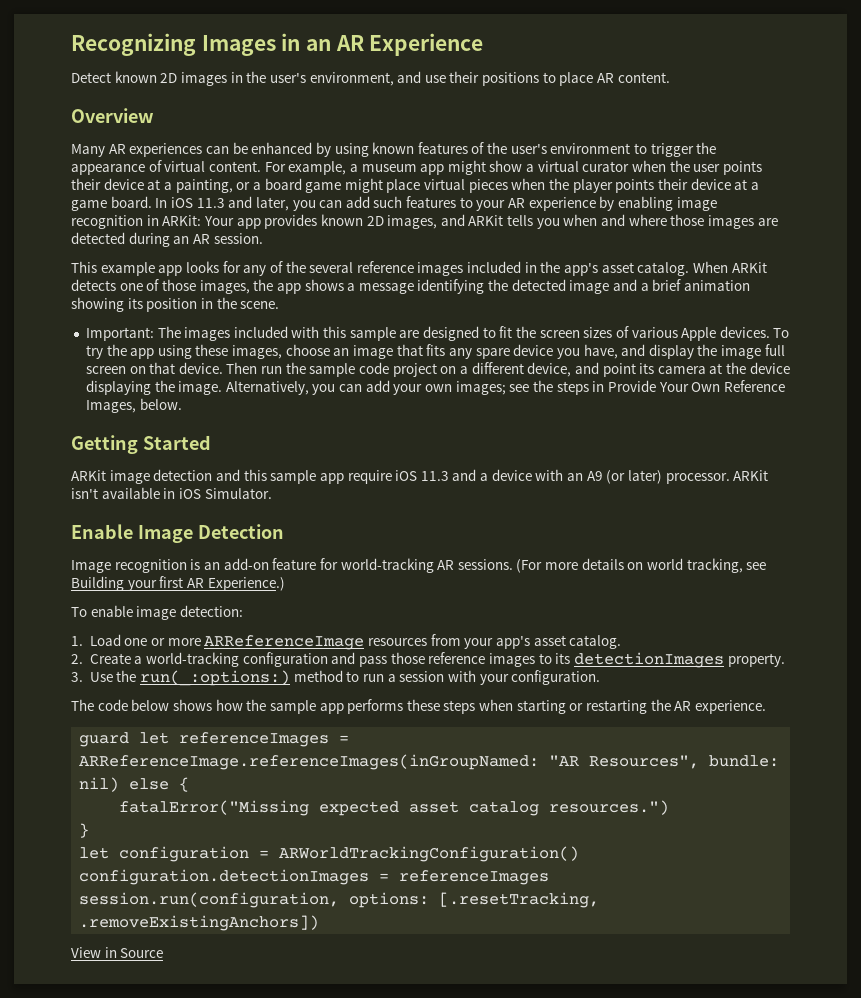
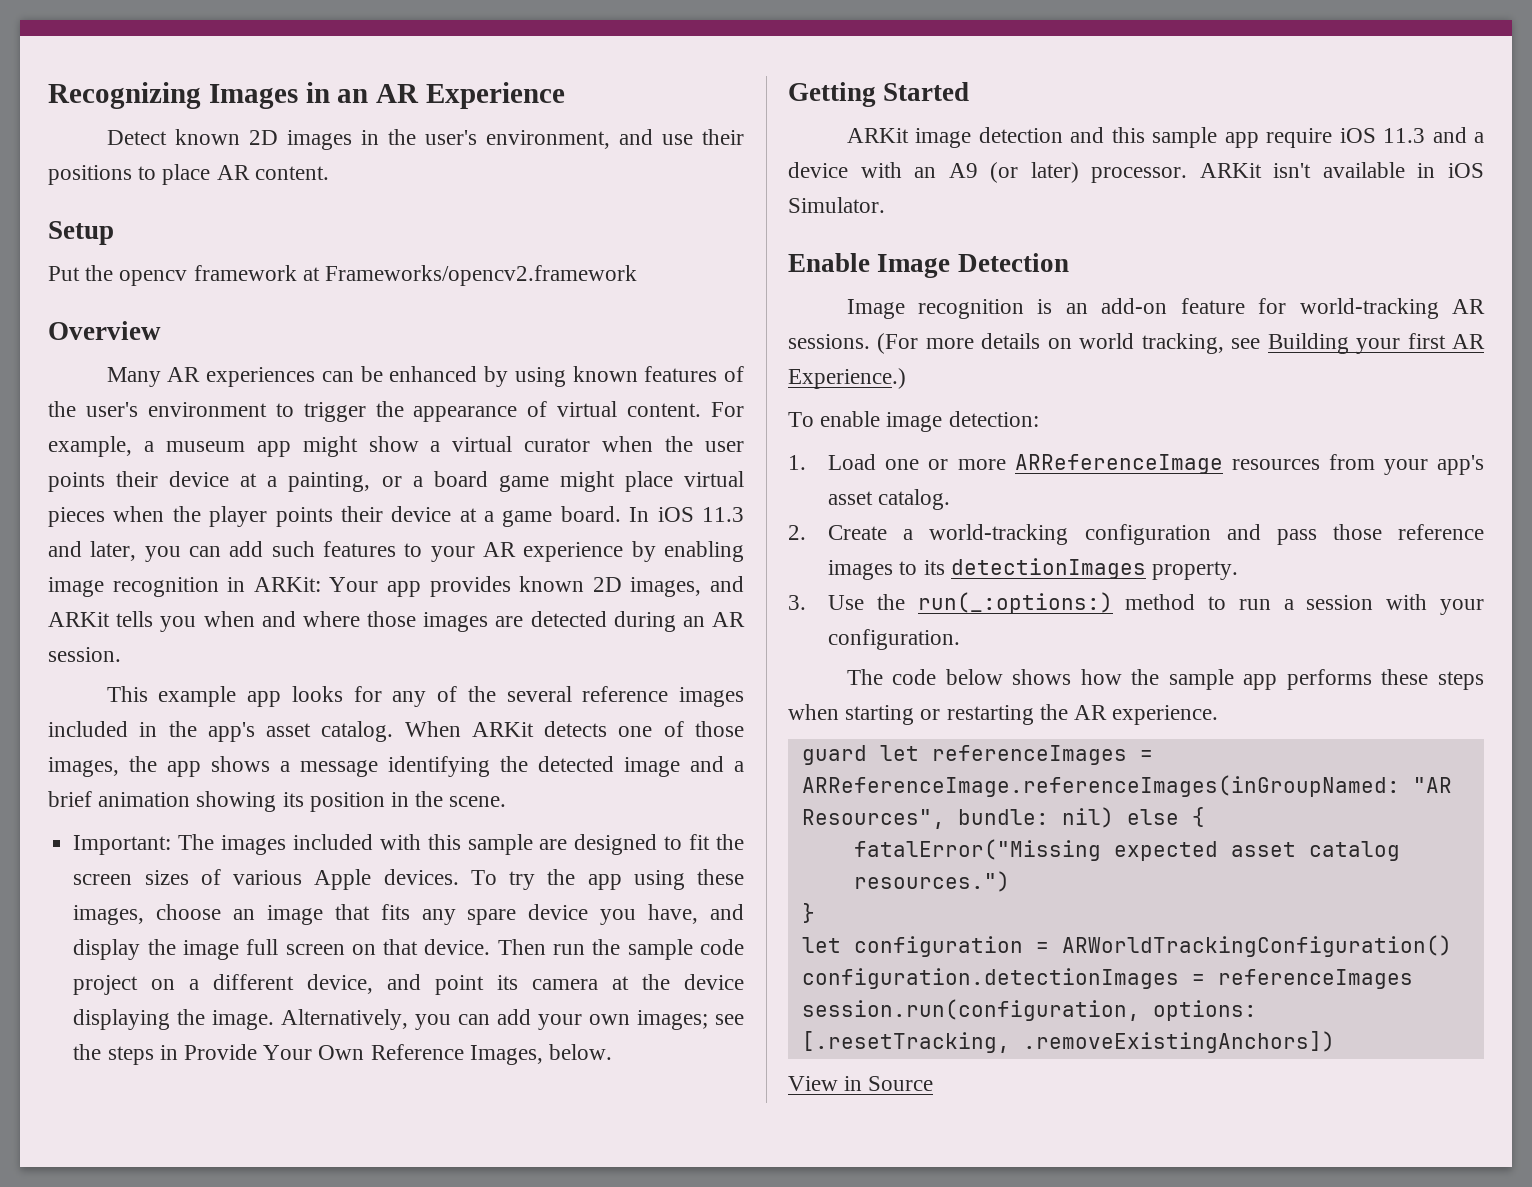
(670, 77) none -> [48,221,114,245] [48,265,638,286] // Setup // Put the opencv framework at Frameworks/opencv2.framework

